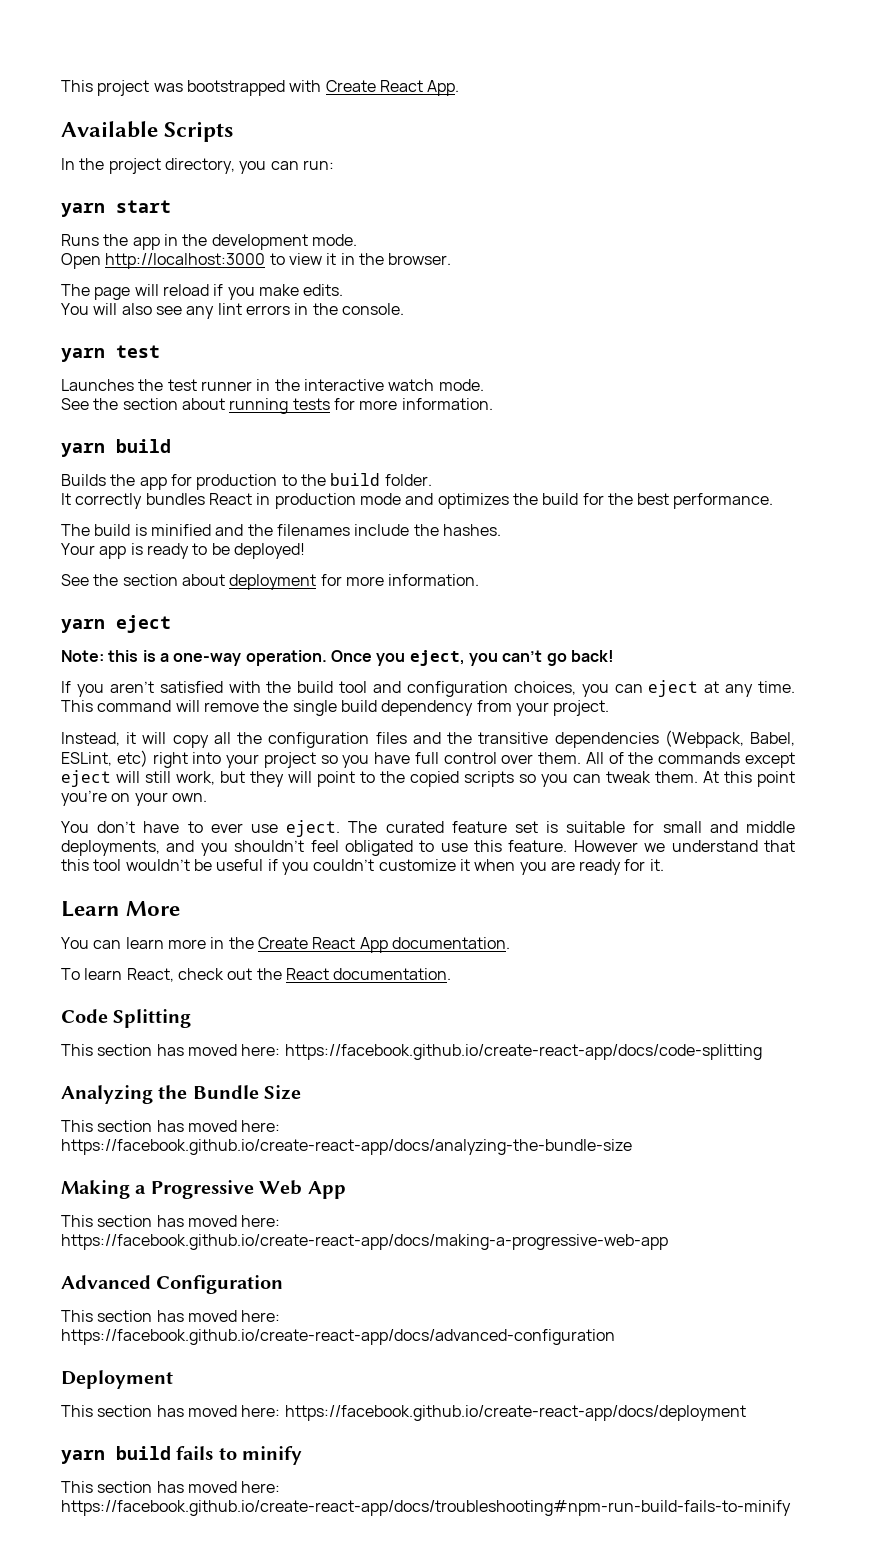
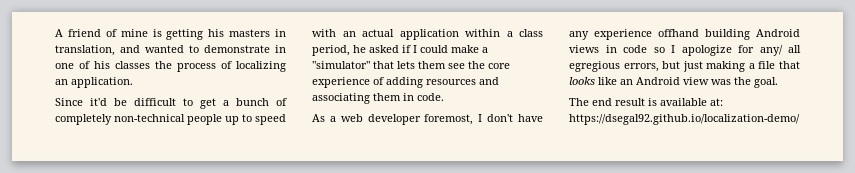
[61,80,460,96] [61,121,234,142] [61,158,334,174] [61,200,171,217] [61,234,357,250] [61,253,452,269] [61,284,344,300] [61,303,404,319] [61,345,160,362] [61,379,484,391] [61,398,493,414] [61,439,171,457] [61,473,432,490] [61,493,774,509] [61,524,501,536] [61,543,305,559] [61,574,480,590] [61,615,171,633] [61,650,614,666] [61,680,795,697] [61,700,610,716] [61,730,795,748] [61,750,795,768] [61,770,795,787] [61,790,207,806] [61,820,795,837] [61,840,795,856] [61,859,664,875] [61,901,181,917] [61,937,510,953] [61,968,452,982] [61,1009,192,1028] [61,1044,762,1060] [61,1085,302,1104] [61,1120,281,1132] [61,1139,632,1155] [61,1180,346,1199] [61,1215,281,1227] [61,1234,668,1250] [61,1275,284,1294] [61,1310,281,1322] [61,1329,615,1345] [61,1370,173,1389] [61,1405,746,1421] [61,1446,303,1465] [61,1481,281,1493] [61,1500,791,1516] This project was bootstrapped with Create React App. // Available Scripts // In the project directory, you can run: // yarn start // Runs the app in the development mode. // Open http://localhost:3000 to view it in the browser. // The page will reload if you make edits. // You will also see any lint errors in the console. // yarn test // Launches the test runner in the interactive watch mode. // See the section about running tests for more information. // yarn build // Builds the app for production to the build folder. // It correctly bundles React in production mode and optimizes the build for the best performance. // The build is minified and the filenames include the hashes. // Your app is ready to be deployed! // See the section about deployment for more information. // yarn eject // Note: this is a one-way operation. Once you eject, you can’t go back! // If you aren’t satisfied with the build tool and configuration choices, you can eject at any time. This command will remove the single build dependency from your project. // Instead, it will copy all the configuration files and the transitive dependencies (Webpack, Babel, ESLint, etc) right into your project so you have full control over them. All of the commands except eject will still work, but they will point to the copied scripts so you can tweak them. At this point you’re on your own. // You don’t have to ever use eject. The curated feature set is suitable for small and middle deployments, and you shouldn’t feel obligated to use this feature. However we understand that this tool wouldn’t be useful if you couldn’t customize it when you are ready for it. // Learn More // You can learn more in the Create React App documentation. // To learn React, check out the React documentation. // Code Splitting // This section has moved here: https://facebook.github.io/create-react-app/docs/code-splitting // Analyzing the Bundle Size // This section has moved here: https://facebook.github.io/create-react-app/docs/analyzing-the-bundle-size // Making a Progressive Web App // This section has moved here: https://facebook.github.io/create-react-app/docs/making-a-progressive-web-app // Advanced Configuration // This section has moved here: https://facebook.github.io/create-react-app/docs/advanced-configuration // Deployment // This section has moved here: https://facebook.github.io/create-react-app/docs/deployment // yarn build fails to minify // This section has moved here: https://facebook.github.io/create-react-app/docs/troubleshooting#npm-run-build-fails-to-minify -> [55,29,286,40] [55,45,286,56] [55,61,286,72] [55,77,133,88] [55,98,287,109] [55,114,286,125] [312,29,543,40] [312,45,488,56] [312,61,510,69] [312,77,499,88] [312,93,444,104] [312,114,543,125] [569,29,800,40] [569,45,801,56] [569,61,800,72] [569,77,778,88] [569,98,723,106] [569,114,800,125] A friend of mine is getting his masters in translation, and wanted to demonstrate in one of his classes the process of localizing an application. // Since it'd be difficult to get a bunch of completely non-technical people up to speed with an actual application within a class period, he asked if I could make a "simulator" that lets them see the core experience of adding resources and associating them in code. // As a web developer foremost, I don't have any experience offhand building Android views in code so I apologize for any/ all egregious errors, but just making a file that looks like an Android view was the goal. // The end result is available at: https://dsegal92.github.io/localization-demo/

